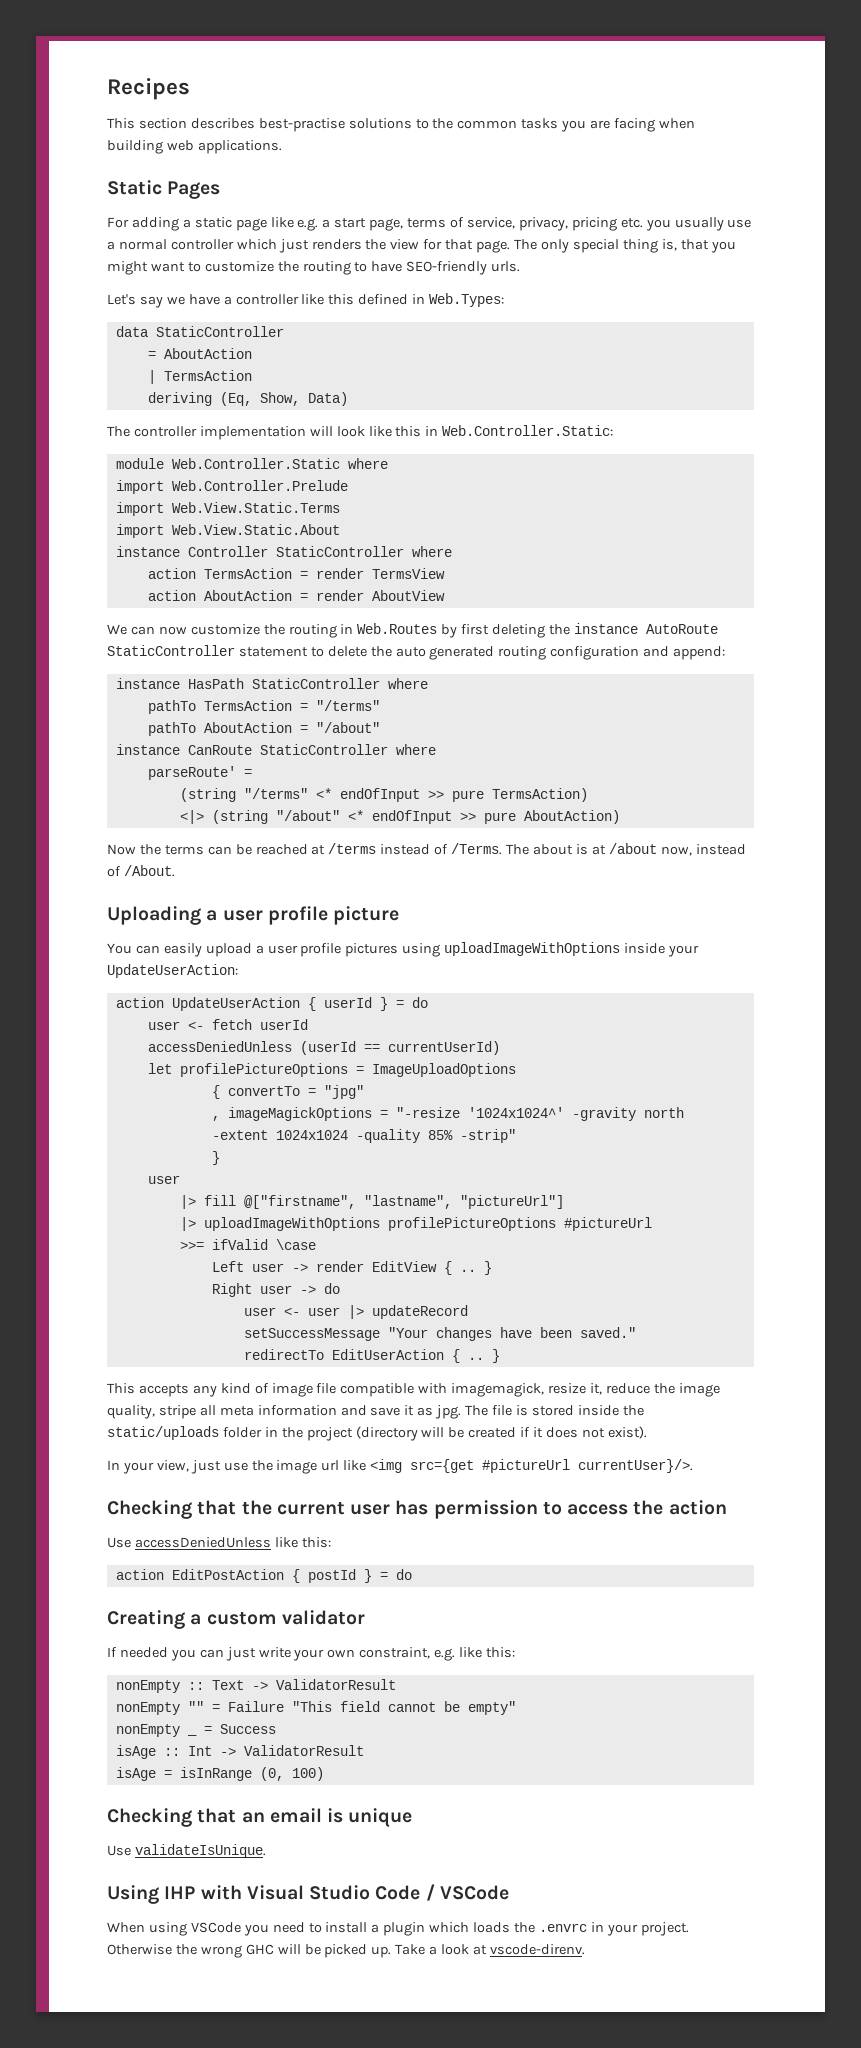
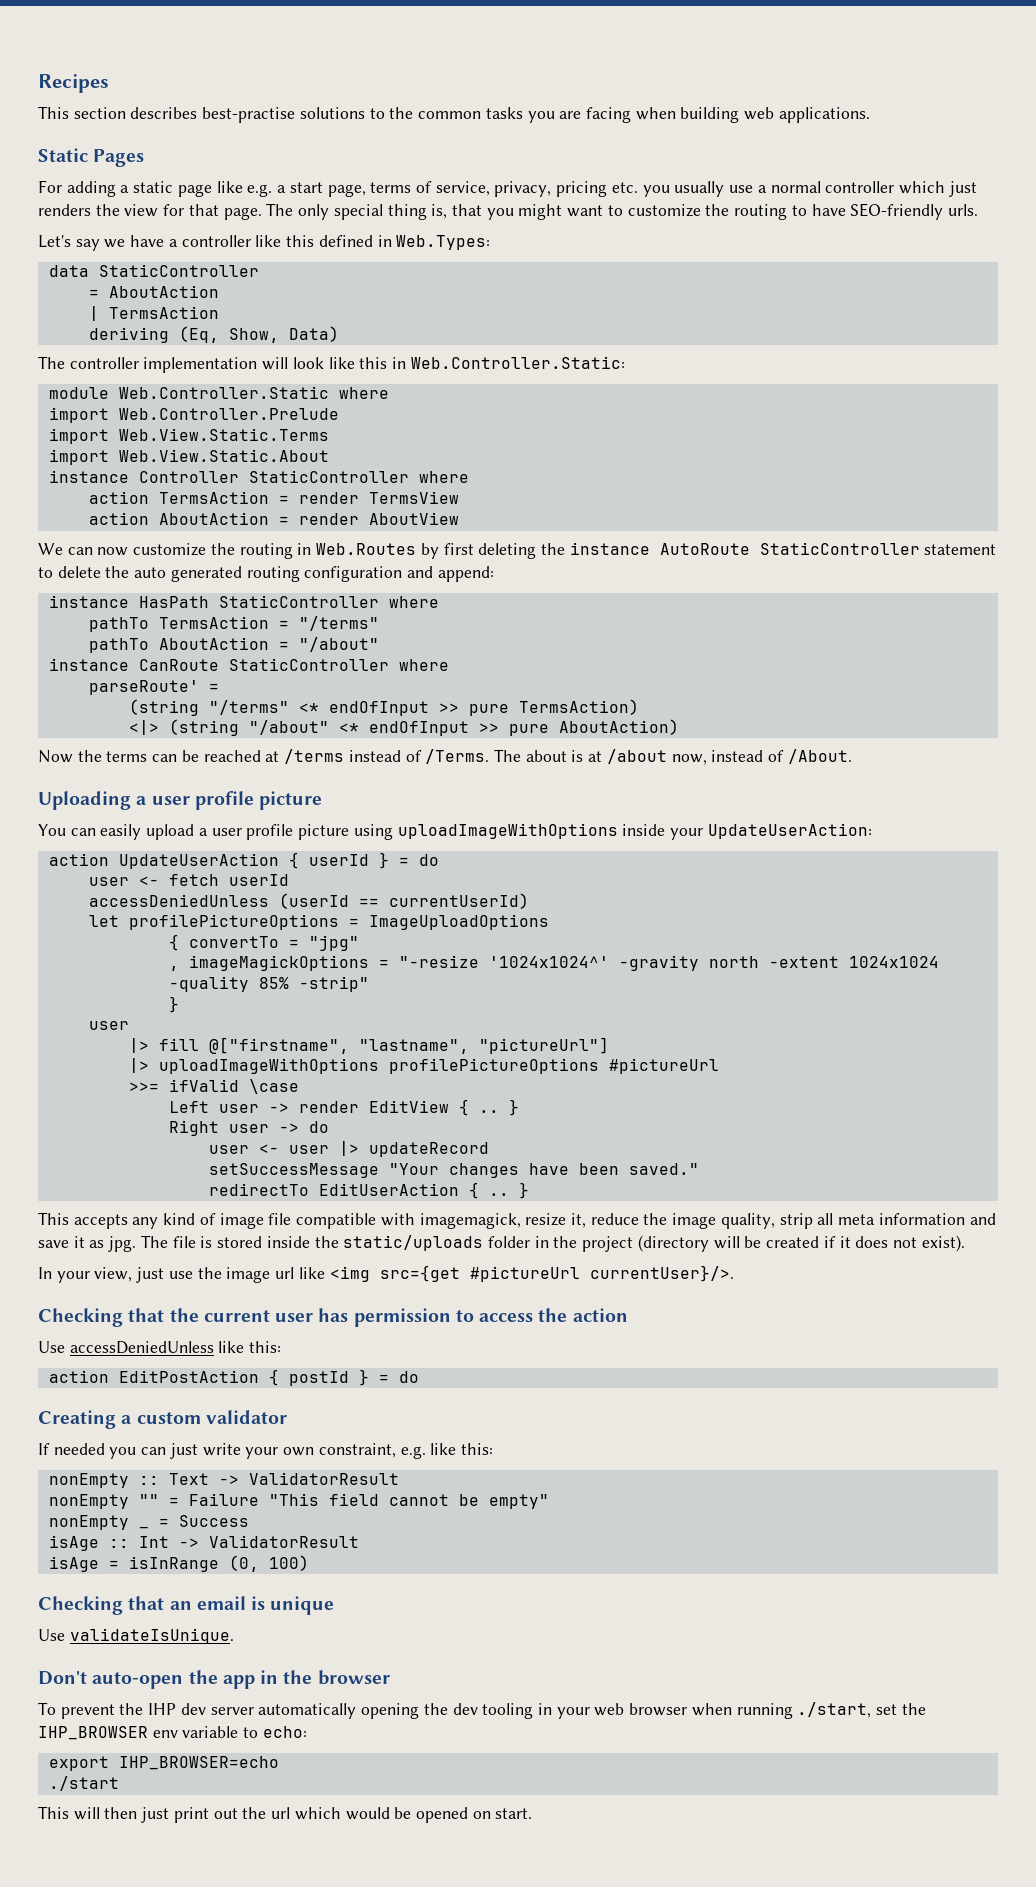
[345,943,399,957] pictures -> [298,824,350,840] picture
[158,1405,196,1419] stripe -> [779,1213,813,1229] strip
[107,1884,509,1904] [107,1922,689,1936] [107,1944,585,1958] Using IHP with Visual Studio Code / VSCode // When using VSCode you need to install a plugin which loads the .envrc in your project. Otherwise the wrong GHC will be picked up. Take a look at vscode-direnv. -> [38,1670,390,1689] [38,1702,926,1719] [38,1726,307,1740] [48,1756,279,1771] [48,1776,119,1791] [38,1806,533,1823] Don't auto-open the app in the browser // To prevent the IHP dev server automatically opening the dev tooling in your web browser when running ./start, set the IHP_BROWSER env variable to echo: // export IHP_BROWSER=echo // ./start // This will then just print out the url which would be opened on start.

